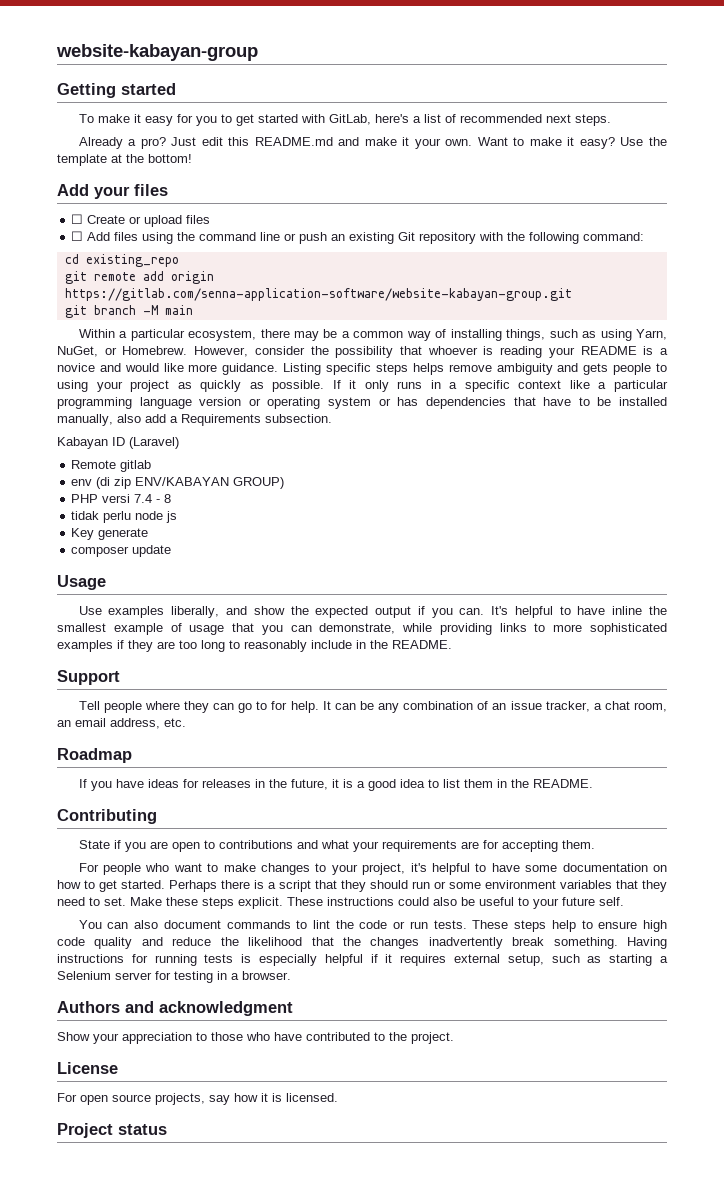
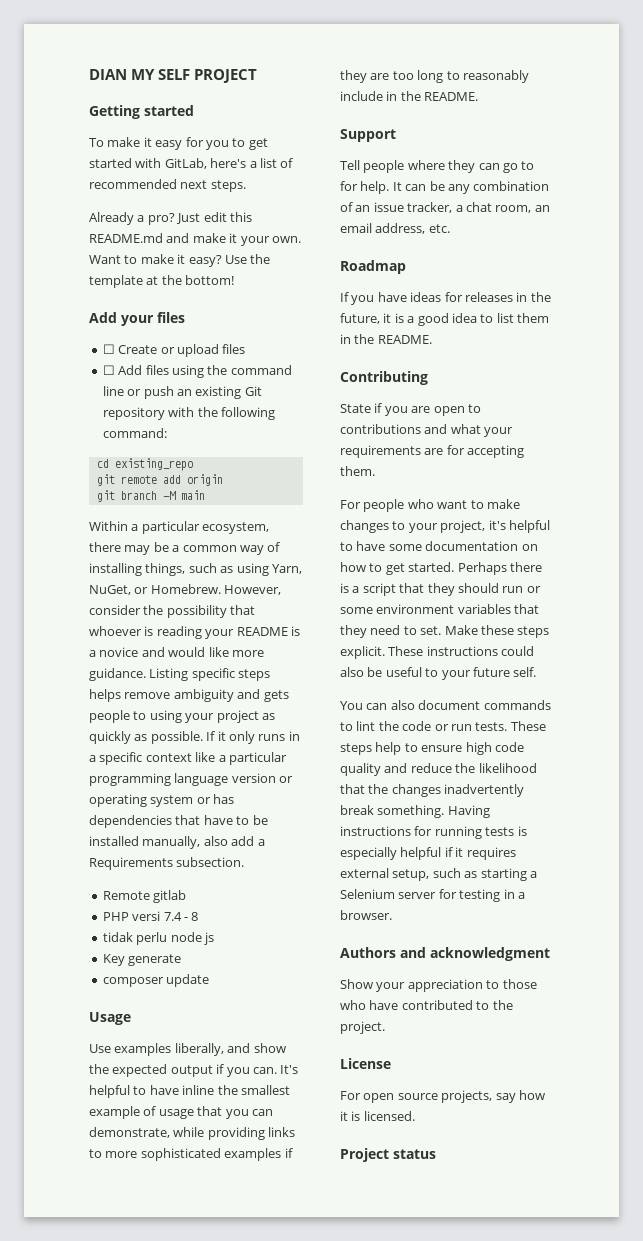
[56,44,258,61] website-kabayan-group -> [89,69,257,83] DIAN MY SELF PROJECT
[64,288,572,301] https://gitlab.com/senna-application-software/website-kabayan-group.git -> (223, 480) none
[57,437,179,449] // Kabayan ID (Laravel) -> (245, 862) none
[71,477,285,489] // env (di zip ENV/KABAYAN GROUP) -> (187, 896) none

